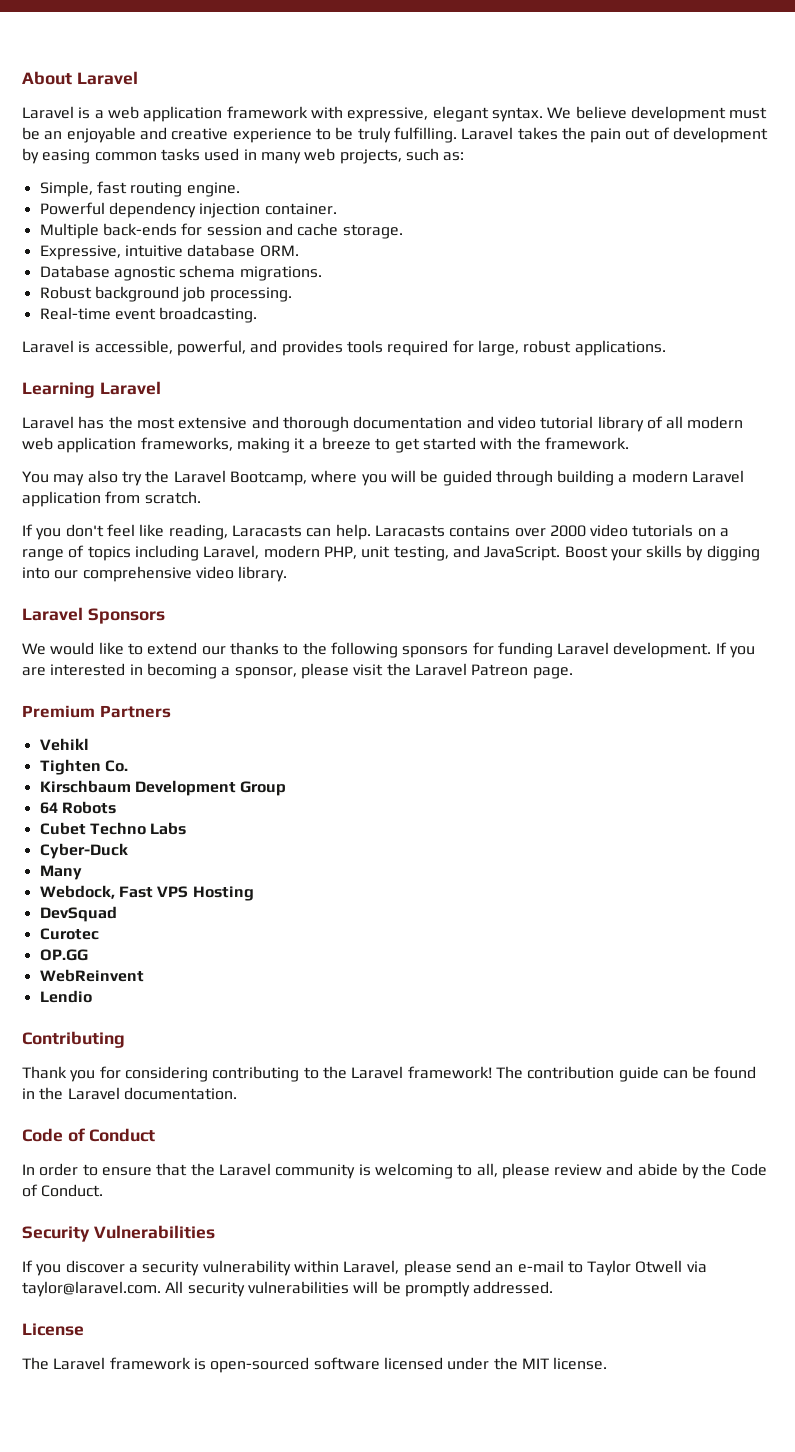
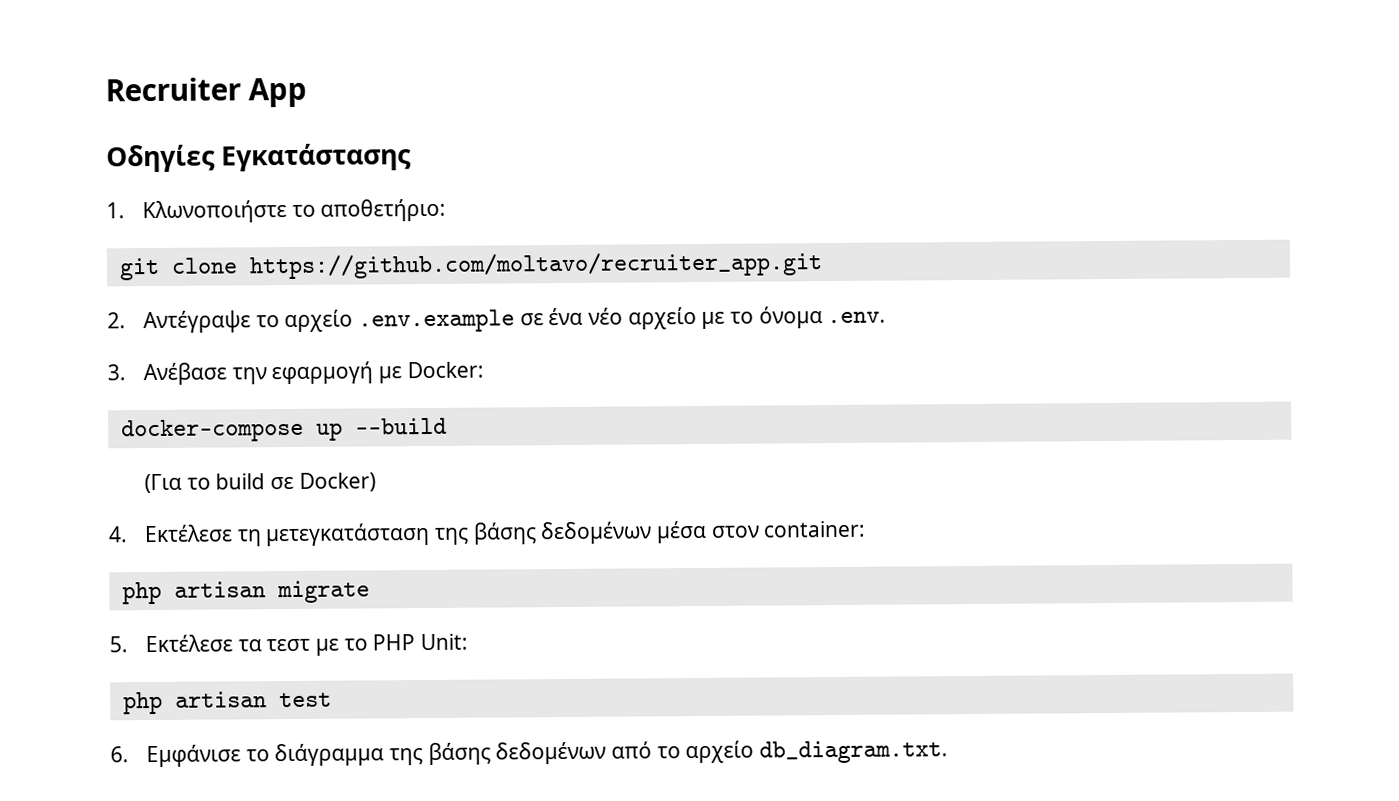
[22,71,138,85] [22,106,768,122] [22,127,769,143] [22,148,465,164] [39,181,240,197] [39,202,337,218] [39,223,403,239] [39,244,299,260] [39,265,322,281] [39,286,292,302] [39,307,258,323] [22,340,666,356] [22,381,161,398] [22,416,744,432] [22,437,629,453] [22,470,745,486] [22,491,201,507] [22,524,730,540] [22,545,760,561] [22,566,288,582] [22,607,165,624] [22,642,756,658] [22,663,573,679] [22,705,171,718] [39,738,89,751] [39,759,128,775] [39,780,287,796] [39,801,116,814] [39,822,187,835] [39,843,128,859] [39,865,82,880] [39,885,254,901] [39,906,117,922] [39,928,99,940] [39,949,88,961] [39,969,144,982] [39,990,92,1003] [22,1031,125,1048] [22,1066,757,1082] [22,1087,237,1100] [22,1128,156,1142] [22,1163,767,1179] [22,1184,104,1197] [22,1225,215,1242] [22,1260,707,1276] [22,1281,554,1297] [22,1323,84,1336] [22,1357,608,1373] About Laravel // Laravel is a web application framework with expressive, elegant syntax. We believe development must be an enjoyable and creative experience to be truly fulfilling. Laravel takes the pain out of development by easing common tasks used in many web projects, such as: // Simple, fast routing engine. // Powerful dependency injection container. // Multiple back-ends for session and cache storage. // Expressive, intuitive database ORM. // Database agnostic schema migrations. // Robust background job processing. // Real-time event broadcasting. // Laravel is accessible, powerful, and provides tools required for large, robust applications. // Learning Laravel // Laravel has the most extensive and thorough documentation and video tutorial library of all modern web application frameworks, making it a breeze to get started with the framework. // You may also try the Laravel Bootcamp, where you will be guided through building a modern Laravel application from scratch. // If you don't feel like reading, Laracasts can help. Laracasts contains over 2000 video tutorials on a range of topics including Laravel, modern PHP, unit testing, and JavaScript. Boost your skills by digging into our comprehensive video library. // Laravel Sponsors // We would like to extend our thanks to the following sponsors for funding Laravel development. If you are interested in becoming a sponsor, please visit the Laravel Patreon page. // Premium Partners // Vehikl // Tighten Co. // Kirschbaum Development Group // 64 Robots // Cubet Techno Labs // Cyber-Duck // Many // Webdock, Fast VPS Hosting // DevSquad // Curotec // OP.GG // WebReinvent // Lendio // Contributing // Thank you for considering contributing to the Laravel framework! The contribution guide can be found in the Laravel documentation. // Code of Conduct // In order to ensure that the Laravel community is welcoming to all, please review and abide by the Code of Conduct. // Security Vulnerabilities // If you discover a security vulnerability within Laravel, please send an e-mail to Taylor Otwell via taylor@laravel.com. All security vulnerabilities will be promptly addressed. // License // The Laravel framework is open-sourced software licensed under the MIT license. -> [105,77,307,108] [106,143,413,173] [106,198,447,224] [118,251,823,281] [107,306,887,334] [107,361,484,386] [120,417,447,443] [144,472,376,494] [108,520,867,547] [121,580,370,605] [109,633,469,656] [122,691,332,715] [110,740,949,768] Recruiter App // Οδηγίες Εγκατάστασης // 1. Κλωνοποιήστε το αποθετήριο: // git clone https://github.com/moltavo/recruiter_app.git // 2. Αντέγραψε το αρχείο .env.example σε ένα νέο αρχείο με το όνομα .env. // 3. Ανέβασε την εφαρμογή με Docker: // docker-compose up --build // (Για το build σε Docker) // 4. Εκτέλεσε τη μετεγκατάσταση της βάσης δεδομένων μέσα στον container: // php artisan migrate // 5. Εκτέλεσε τα τεστ με το PHP Unit: // php artisan test // 6. Εμφάνισε το διάγραμμα της βάσης δεδομένων από το αρχείο db_diagram.txt.

